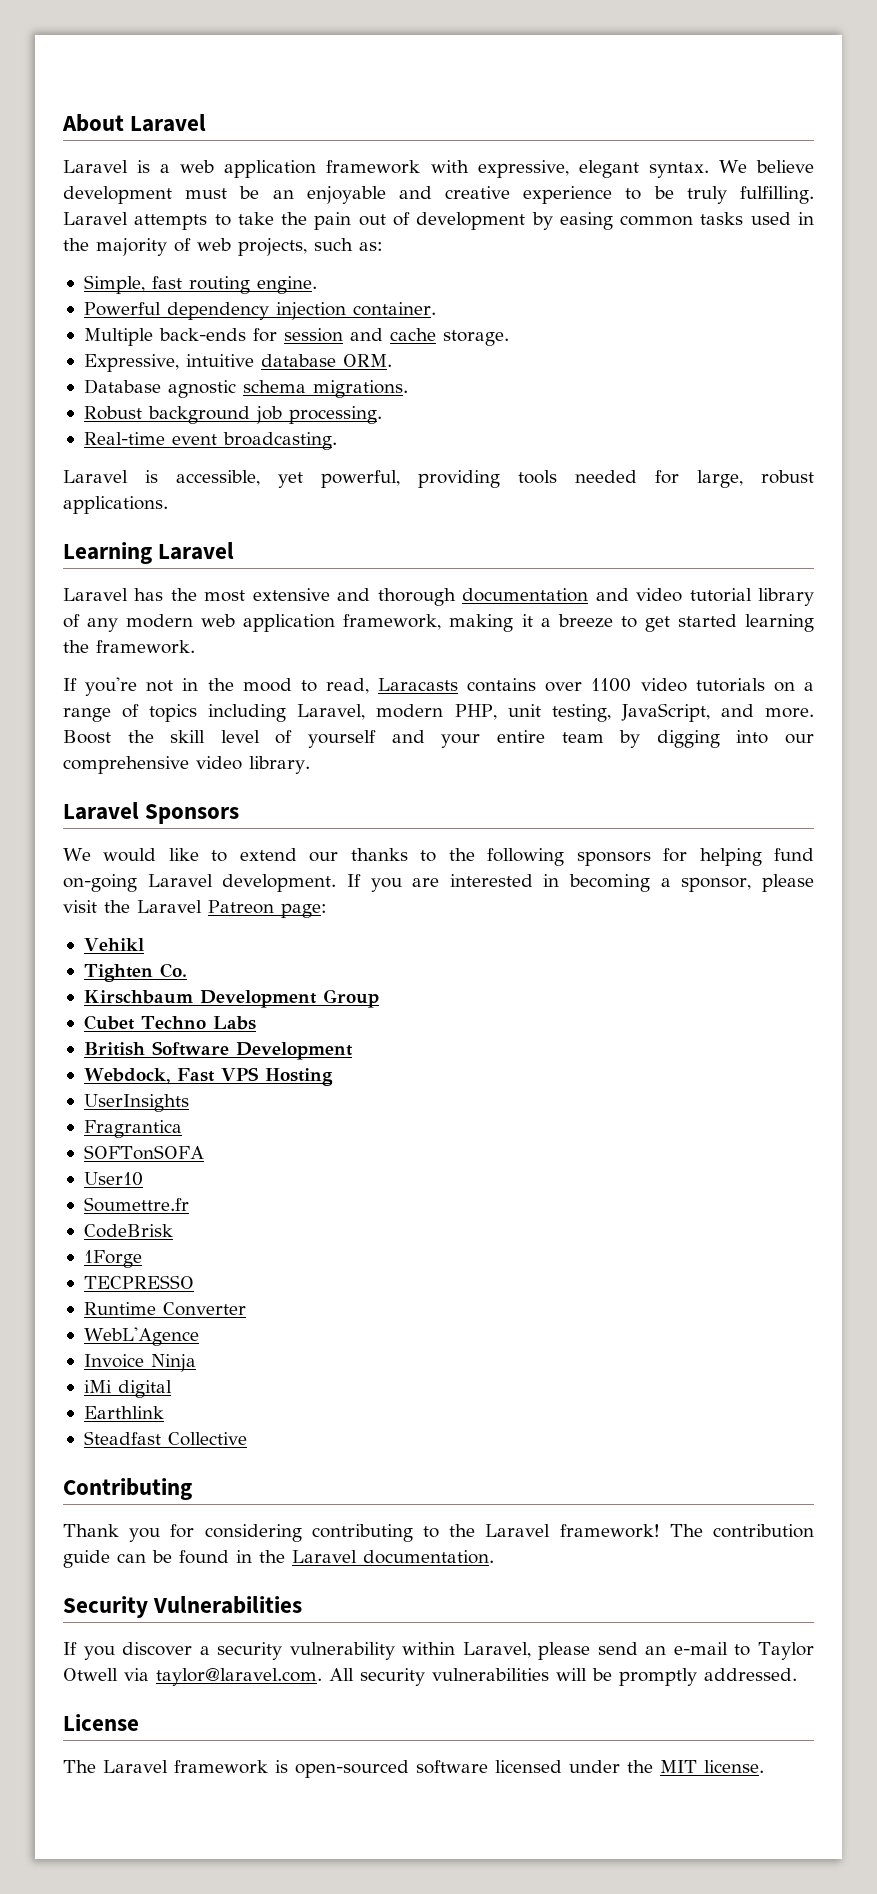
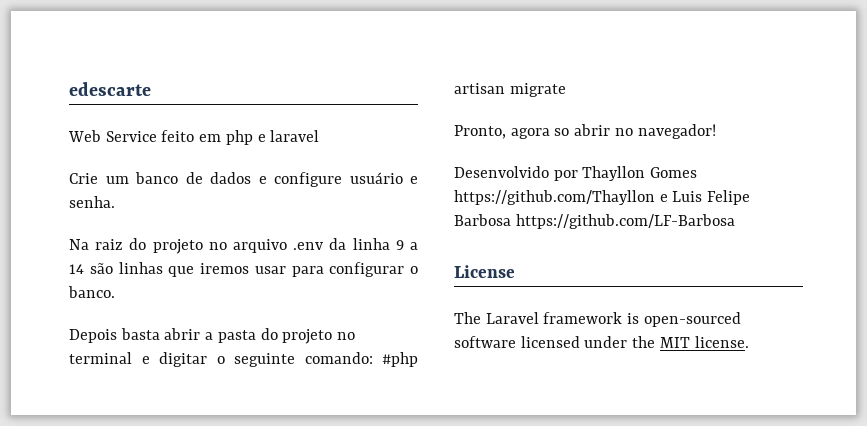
[62,114,207,132] [63,160,814,178] [63,186,814,204] [63,212,815,230] [63,238,383,256] [83,275,317,294] [83,302,436,320] [83,328,509,346] [83,354,392,372] [83,379,408,398] [83,406,382,424] [83,432,337,450] [63,470,814,488] [63,496,168,514] [63,542,235,564] [63,588,815,606] [63,614,815,632] [63,640,195,654] [63,677,814,696] [63,703,814,722] [63,730,815,748] [63,756,310,774] [63,802,240,824] [63,848,814,866] [63,874,814,892] [63,900,327,918] [83,938,144,951] [83,963,187,982] [83,989,379,1008] [83,1015,256,1030] [83,1041,353,1060] [83,1067,333,1086] [83,1094,189,1112] [83,1120,182,1138] [83,1145,204,1160] [83,1172,143,1186] [83,1197,189,1212] [83,1224,173,1238] [83,1250,142,1268] [83,1275,194,1289] [83,1302,246,1316] [83,1327,199,1346] [83,1354,196,1372] [83,1380,172,1398] [83,1406,164,1419] [83,1431,247,1446] [63,1478,192,1500] [63,1524,814,1542] [63,1550,494,1568] [63,1596,303,1618] [63,1642,815,1660] [63,1668,797,1686] About Laravel // Laravel is a web application framework with expressive, elegant syntax. We believe development must be an enjoyable and creative experience to be truly fulfilling. Laravel attempts to take the pain out of development by easing common tasks used in the majority of web projects, such as: // Simple, fast routing engine. // Powerful dependency injection container. // Multiple back-ends for session and cache storage. // Expressive, intuitive database ORM. // Database agnostic schema migrations. // Robust background job processing. // Real-time event broadcasting. // Laravel is accessible, yet powerful, providing tools needed for large, robust applications. // Learning Laravel // Laravel has the most extensive and thorough documentation and video tutorial library of any modern web application framework, making it a breeze to get started learning the framework. // If you're not in the mood to read, Laracasts contains over 1100 video tutorials on a range of topics including Laravel, modern PHP, unit testing, JavaScript, and more. Boost the skill level of yourself and your entire team by digging into our comprehensive video library. // Laravel Sponsors // We would like to extend our thanks to the following sponsors for helping fund on-going Laravel development. If you are interested in becoming a sponsor, please visit the Laravel Patreon page: // Vehikl // Tighten Co. // Kirschbaum Development Group // Cubet Techno Labs // British Software Development // Webdock, Fast VPS Hosting // UserInsights // Fragrantica // SOFTonSOFA // User10 // Soumettre.fr // CodeBrisk // 1Forge // TECPRESSO // Runtime Converter // WebL'Agence // Invoice Ninja // iMi digital // Earthlink // Steadfast Collective // Contributing // Thank you for considering contributing to the Laravel framework! The contribution guide can be found in the Laravel documentation. // Security Vulnerabilities // If you discover a security vulnerability within Laravel, please send an e-mail to Taylor Otwell via taylor@laravel.com. All security vulnerabilities will be promptly addressed. -> [69,82,151,96] [68,130,320,145] [69,172,418,187] [69,196,115,208] [69,238,418,254] [69,262,418,277] [68,286,115,298] [69,328,356,344] [69,352,418,367] [454,83,566,97] [454,124,716,139] [454,166,698,181] [454,190,751,205] [454,214,735,229] edescarte // Web Service feito em php e laravel // Crie um banco de dados e configure usuário e senha. // Na raiz do projeto no arquivo .env da linha 9 a 14 são linhas que iremos usar para configurar o banco. // Depois basta abrir a pasta do projeto no terminal e digitar o seguinte comando: #php artisan migrate // Pronto, agora so abrir no navegador! // Desenvolvido por Thayllon Gomes https://github.com/Thayllon e Luis Felipe Barbosa https://github.com/LF-Barbosa

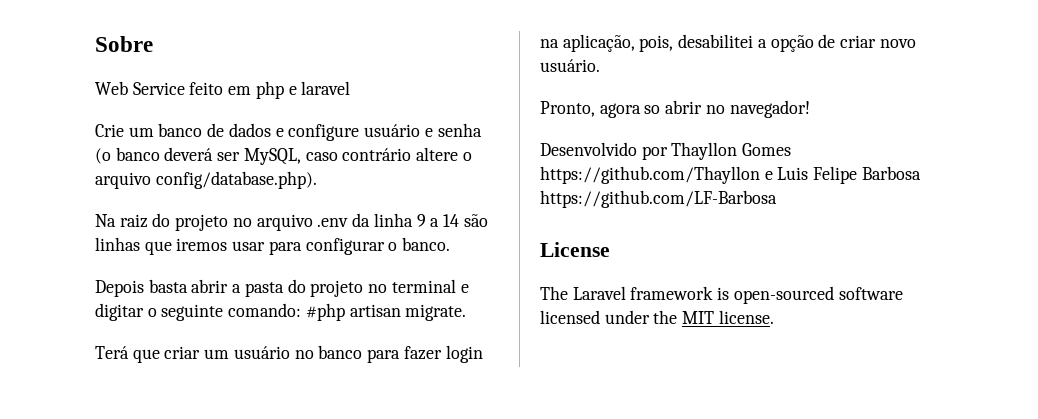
[69,82,151,96] edescarte -> [95,36,153,52] Sobre
[69,196,115,208] senha. -> [437,123,482,137] [95,147,472,165] [95,171,317,189] senha (o banco deverá ser MySQL, caso contrário altere o arquivo config/database.php).
[509,83,566,97] migrate -> [405,304,467,321] [95,345,483,363] [540,34,916,52] [540,59,600,72] migrate. // Terá que criar um usuário no banco para fazer login na aplicação, pois, desabilitei a opção de criar novo usuário.

